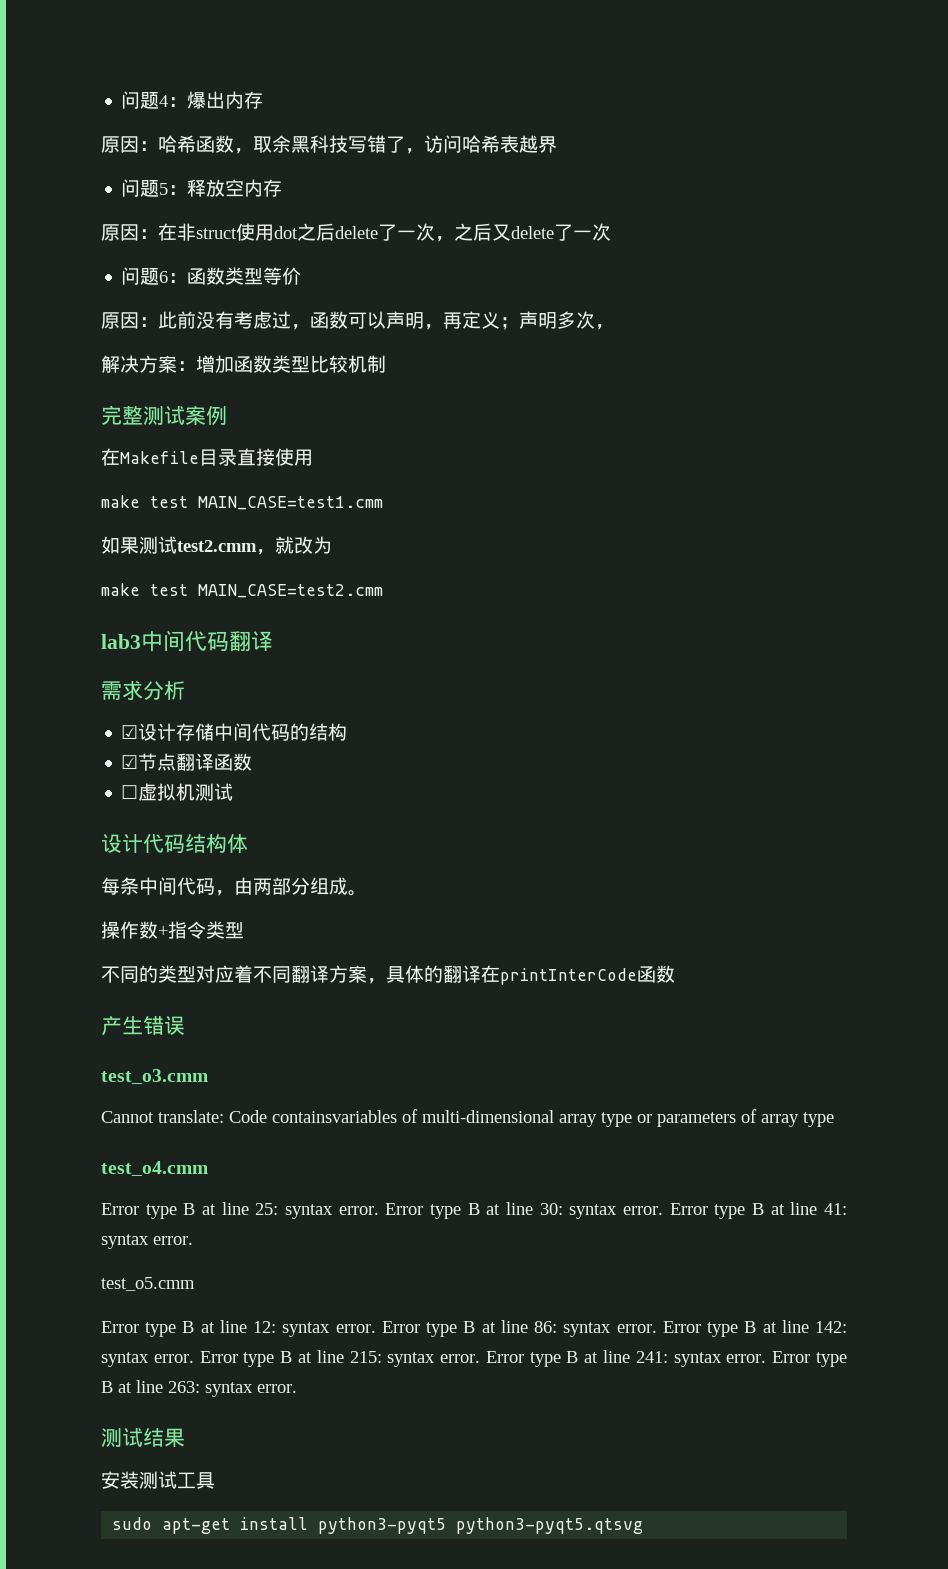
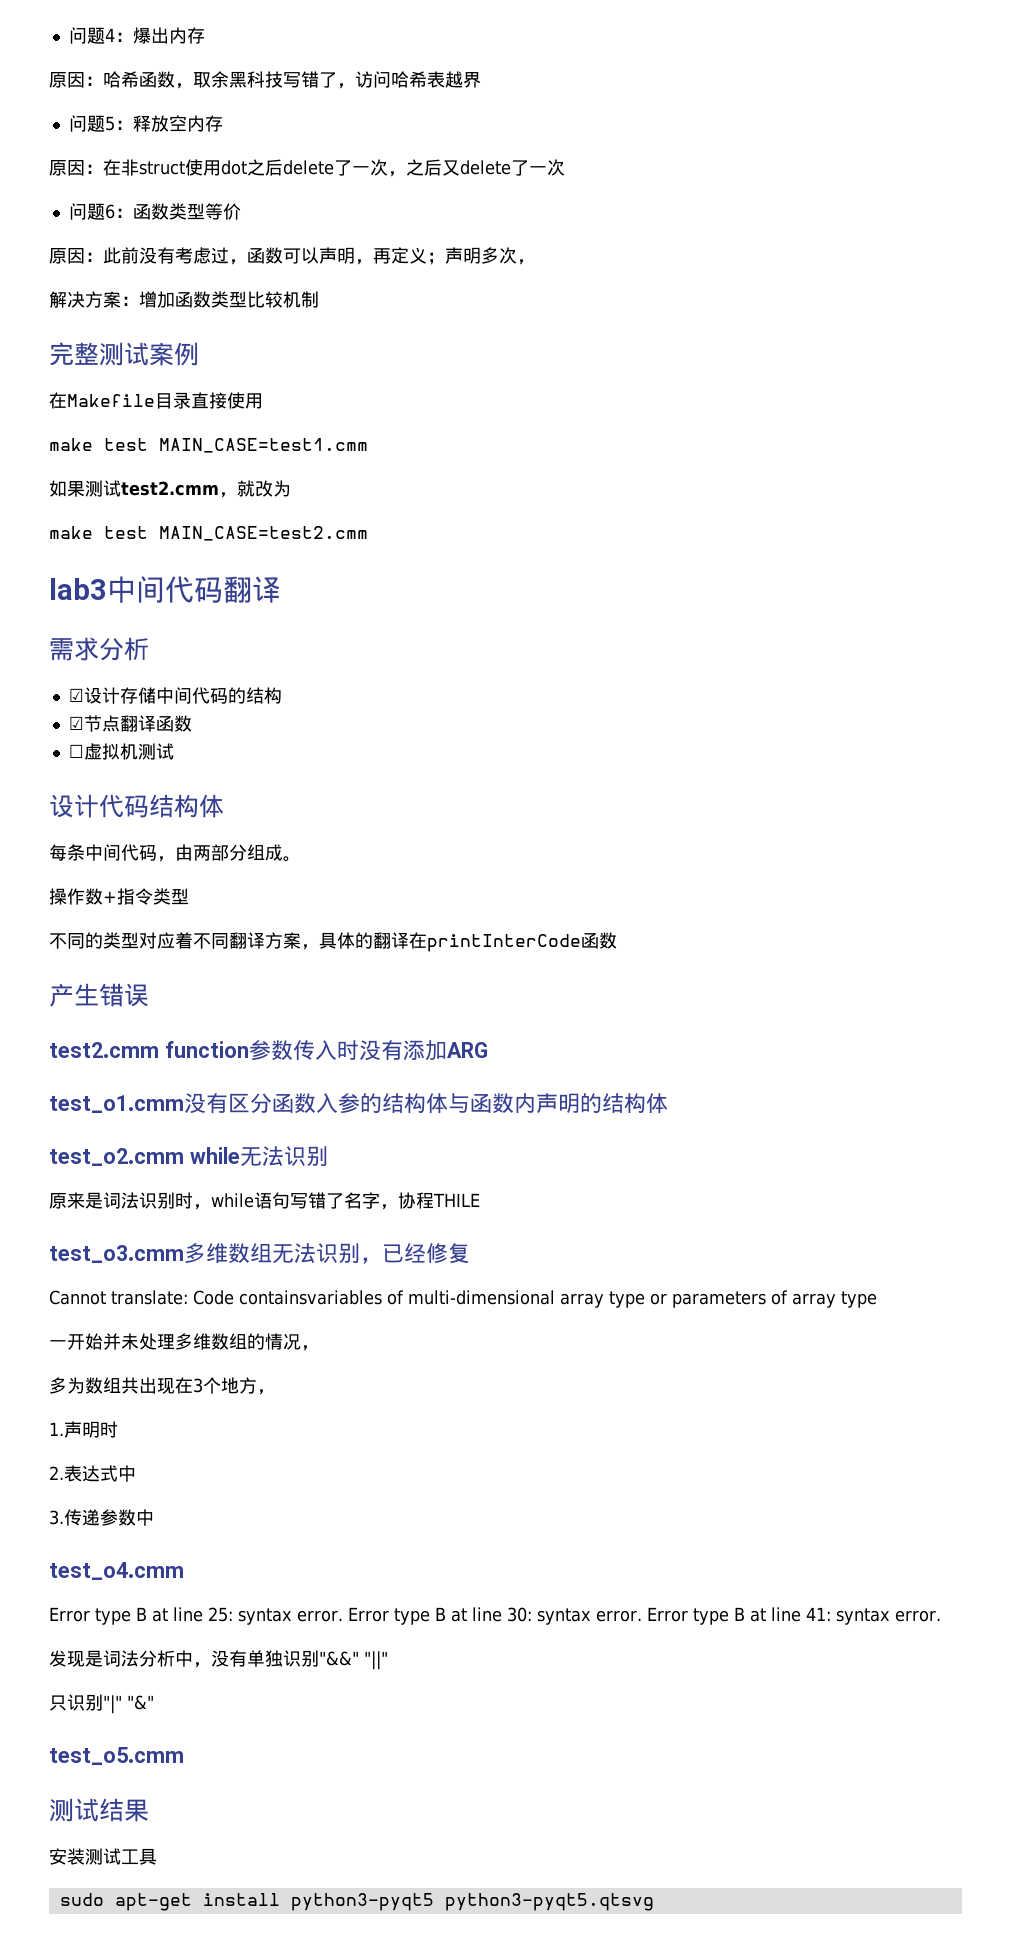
[101,1069,208,1084] test_o3.cmm -> [49,1040,488,1061] [49,1093,668,1114] [49,1146,328,1167] [49,1192,480,1210] [49,1243,470,1264] test2.cmm function参数传入时没有添加ARG // test_o1.cmm没有区分函数入参的结构体与函数内声明的结构体 // test_o2.cmm while无法识别 // 原来是词法识别时，while语句写错了名字，协程THILE // test_o3.cmm多维数组无法识别，已经修复
(834, 1119) none -> [49,1333,319,1351] [49,1377,275,1395] [49,1421,118,1438] [49,1465,136,1482] [49,1509,154,1526] // 一开始并未处理多维数组的情况， // 多为数组共出现在3个地方， // 1.声明时 // 2.表达式中 // 3.传递参数中
[101,1277,195,1291] [101,1320,847,1337] [101,1350,847,1367] [101,1380,297,1397] test_o5.cmm // Error type B at line 12: syntax error. Error type B at line 86: syntax error. Error type B at line 142: syntax error. Error type B at line 215: syntax error. Error type B at line 241: syntax error. Error type B at line 263: syntax error. -> [49,1650,388,1670] [49,1694,154,1714] [49,1747,184,1765] 发现是词法分析中，没有单独识别"&&" "||" // 只识别"|" "&" // test_o5.cmm

